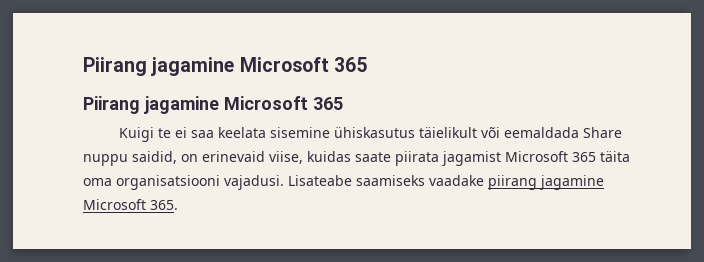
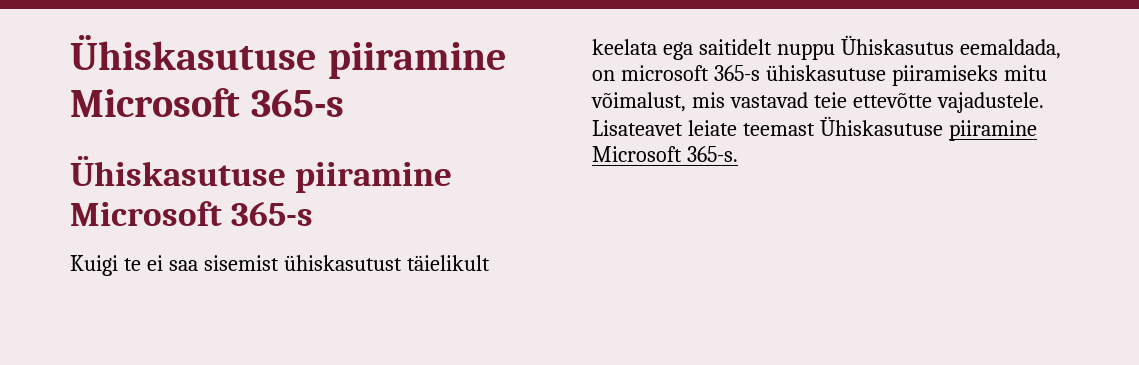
[83,57,367,76] [83,96,343,114] [118,127,622,142] [83,151,630,166] [83,175,604,190] [83,199,178,210] Piirang jagamine Microsoft 365 // Piirang jagamine Microsoft 365 // Kuigi te ei saa keelata sisemine ühiskasutus täielikult või eemaldada Share nuppu saidid, on erinevaid viise, kuidas saate piirata jagamist Microsoft 365 täita oma organisatsiooni vajadusi. Lisateabe saamiseks vaadake piirang jagamine Microsoft 365. -> [70,35,507,79] [70,88,344,117] [70,156,453,193] [70,201,314,226] [70,255,490,276] [592,35,1061,60] [592,65,1047,86] [591,92,1044,113] [592,116,1037,141] [592,146,738,162] Ühiskasutuse piiramine Microsoft 365-s // Ühiskasutuse piiramine Microsoft 365-s // Kuigi te ei saa sisemist ühiskasutust täielikult keelata ega saitidelt nuppu Ühiskasutus eemaldada, on microsoft 365-s ühiskasutuse piiramiseks mitu võimalust, mis vastavad teie ettevõtte vajadustele. Lisateavet leiate teemast Ühiskasutuse piiramine Microsoft 365-s.

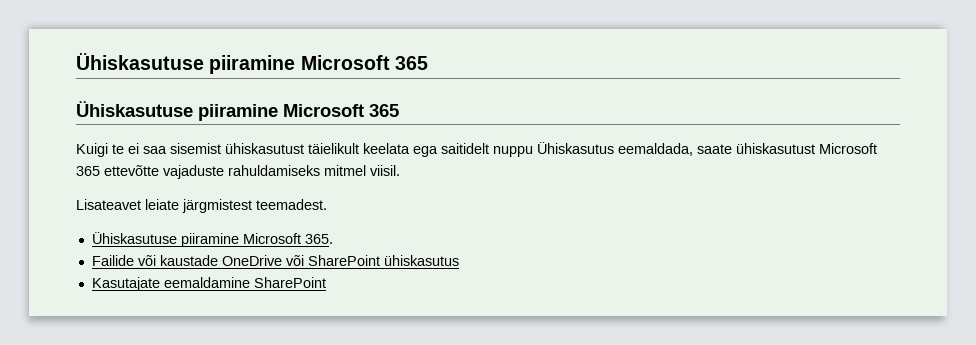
[70,35,507,79] [70,88,344,117] [70,156,453,193] [70,201,314,226] Ühiskasutuse piiramine Microsoft 365-s // Ühiskasutuse piiramine Microsoft 365-s -> [76,53,428,74] [76,101,399,121] Ühiskasutuse piiramine Microsoft 365 // Ühiskasutuse piiramine Microsoft 365
[592,65,1047,86] [591,92,1044,113] [592,116,1037,141] [592,146,738,162] on microsoft 365-s ühiskasutuse piiramiseks mitu võimalust, mis vastavad teie ettevõtte vajadustele. Lisateavet leiate teemast Ühiskasutuse piiramine Microsoft 365-s. -> [697,143,877,154] [76,165,400,179] [76,199,327,213] [91,232,333,247] [91,255,459,266] [91,277,326,291] saate ühiskasutust Microsoft 365 ettevõtte vajaduste rahuldamiseks mitmel viisil. // Lisateavet leiate järgmistest teemadest. // Ühiskasutuse piiramine Microsoft 365. // Failide või kaustade OneDrive või SharePoint ühiskasutus // Kasutajate eemaldamine SharePoint

